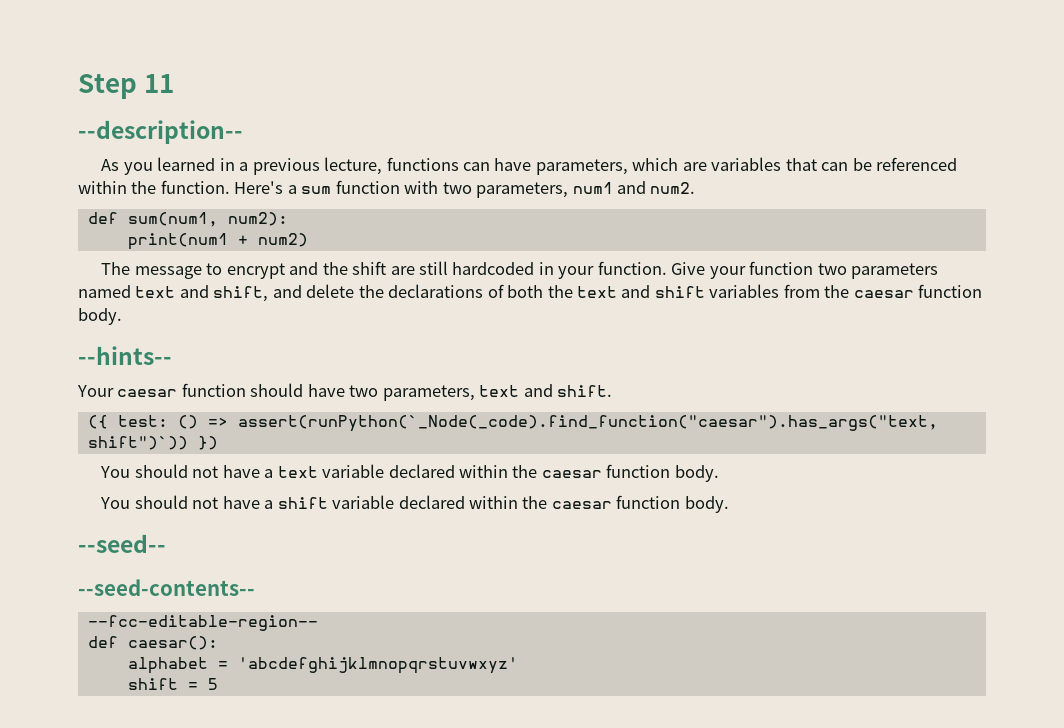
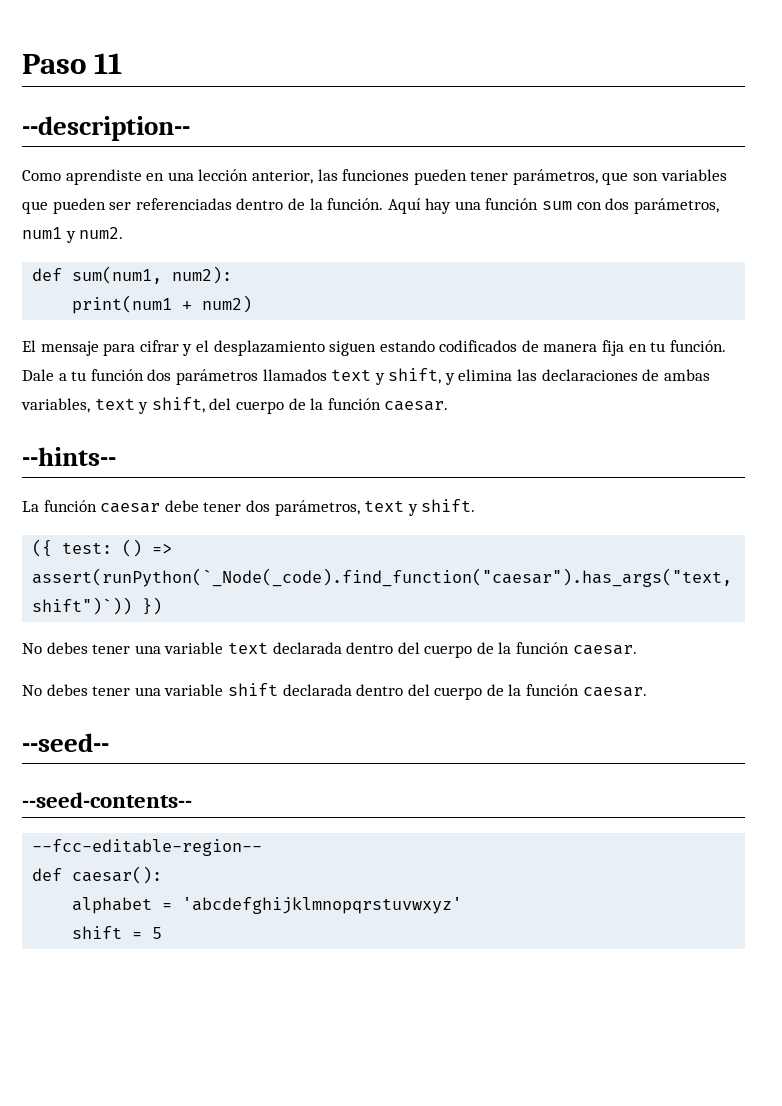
[78,74,137,99] Step -> [22,54,86,74] Paso
[101,157,958,175] [78,180,647,198] As you learned in a previous lecture, functions can have parameters, which are variables that can be referenced within the function. Here's a sum function with two parameters, num1 and -> [22,169,727,185] [22,198,719,214] [22,227,76,243] Como aprendiste en una lección anterior, las funciones pueden tener parámetros, que son variables que pueden ser referenciadas dentro de la función. Aquí hay una función sum con dos parámetros, num1 y
[101,261,939,279] [78,284,983,302] [78,308,122,325] [78,346,172,365] [77,383,553,401] The message to encrypt and the shift are still hardcoded in your function. Give your function two parameters named text and shift, and delete the declarations of both the text and shift variables from the caesar function body. // --hints-- // Your caesar function should have two parameters, text and -> [22,340,726,356] [22,368,710,385] [21,397,449,414] [22,447,116,466] [22,500,418,516] El mensaje para cifrar y el desplazamiento siguen estando codificados de manera fija en tu función. Dale a tu función dos parámetros llamados text y shift, y elimina las declaraciones de ambas variables, text y shift, del cuerpo de la función caesar. // --hints-- // La función caesar debe tener dos parámetros, text y
[100,464,719,482] [100,495,729,513] You should not have a text variable declared within the caesar function body. // You should not have a shift variable declared within the caesar function body. -> [22,642,637,658] [22,683,647,700] No debes tener una variable text declarada dentro del cuerpo de la función caesar. // No debes tener una variable shift declarada dentro del cuerpo de la función caesar.

